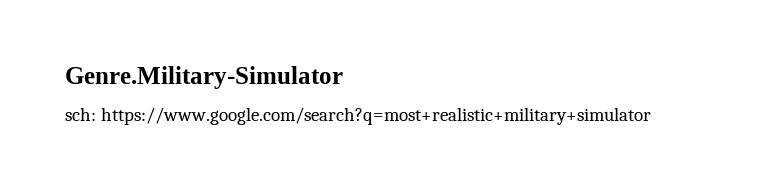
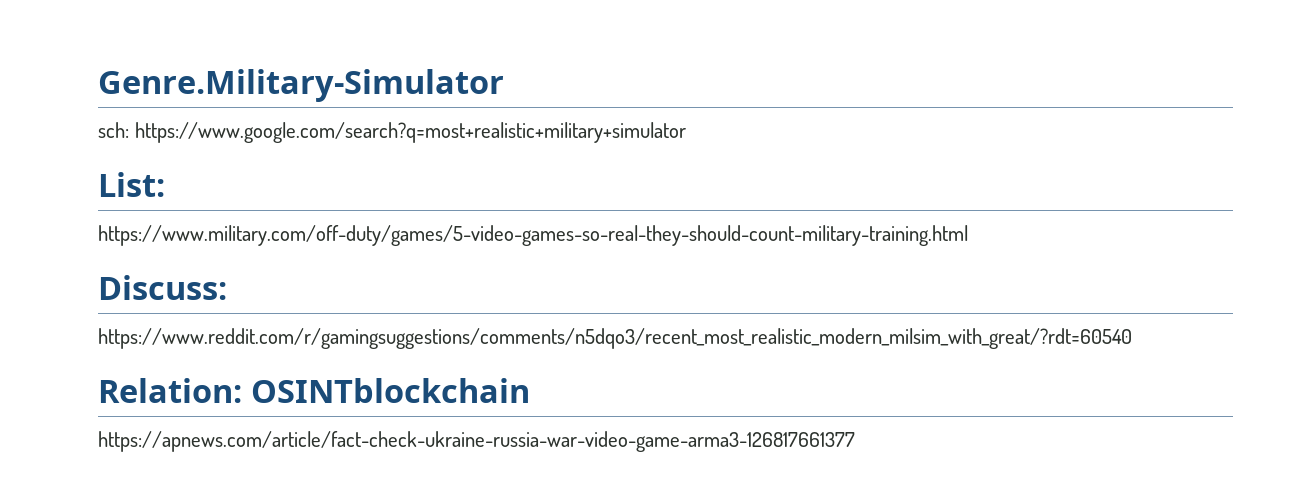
(652, 116) none -> [98,172,165,197] [98,225,968,246] [98,275,227,300] [98,328,1132,349] [98,378,530,403] [98,431,855,452] // List: // https://www.military.com/off-duty/games/5-video-games-so-real-they-should-count-military-training.html // Discuss: // https://www.reddit.com/r/gamingsuggestions/comments/n5dqo3/recent_most_realistic_modern_milsim_with_great/?rdt=60540 // Relation: OSINTblockchain // https://apnews.com/article/fact-check-ukraine-russia-war-video-game-arma3-126817661377

